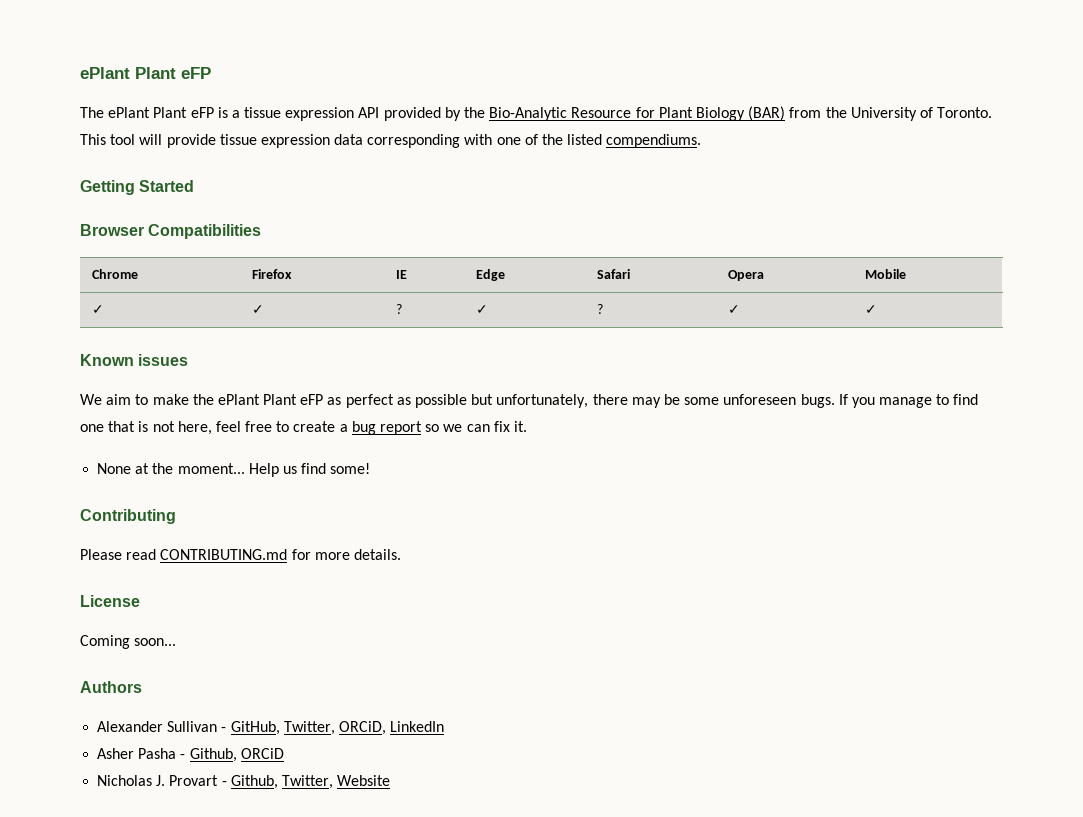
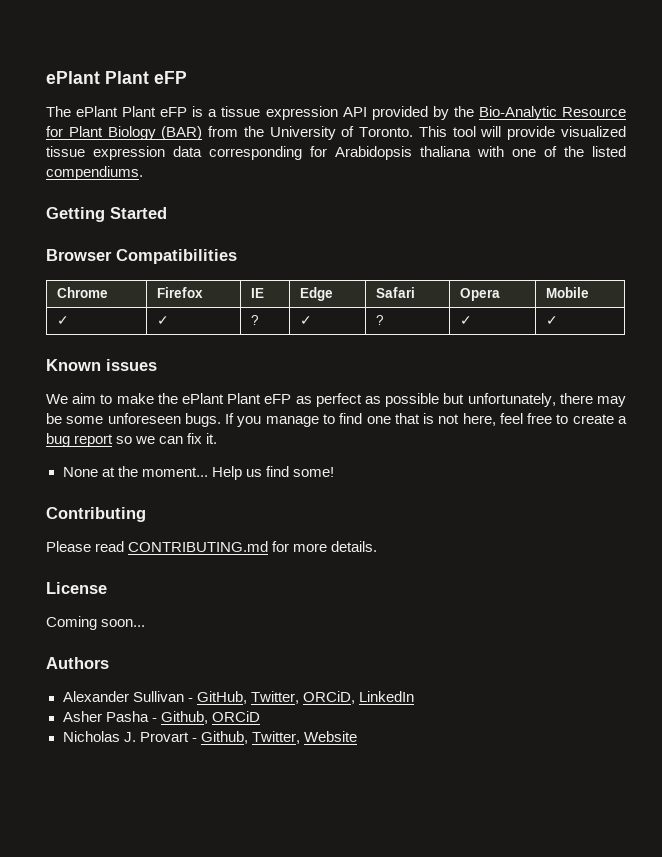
(216, 141) none -> [561,126,626,137] visualized
(461, 141) none -> [310,146,471,160] for Arabidopsis thaliana

